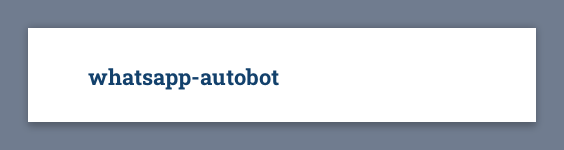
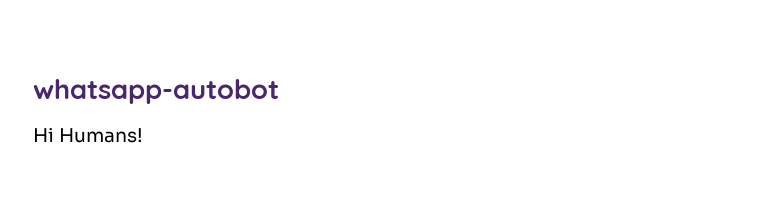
(279, 79) none -> [33,127,144,143] // Hi Humans!

